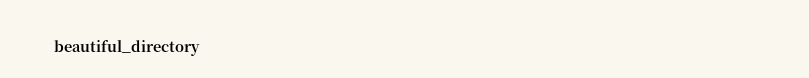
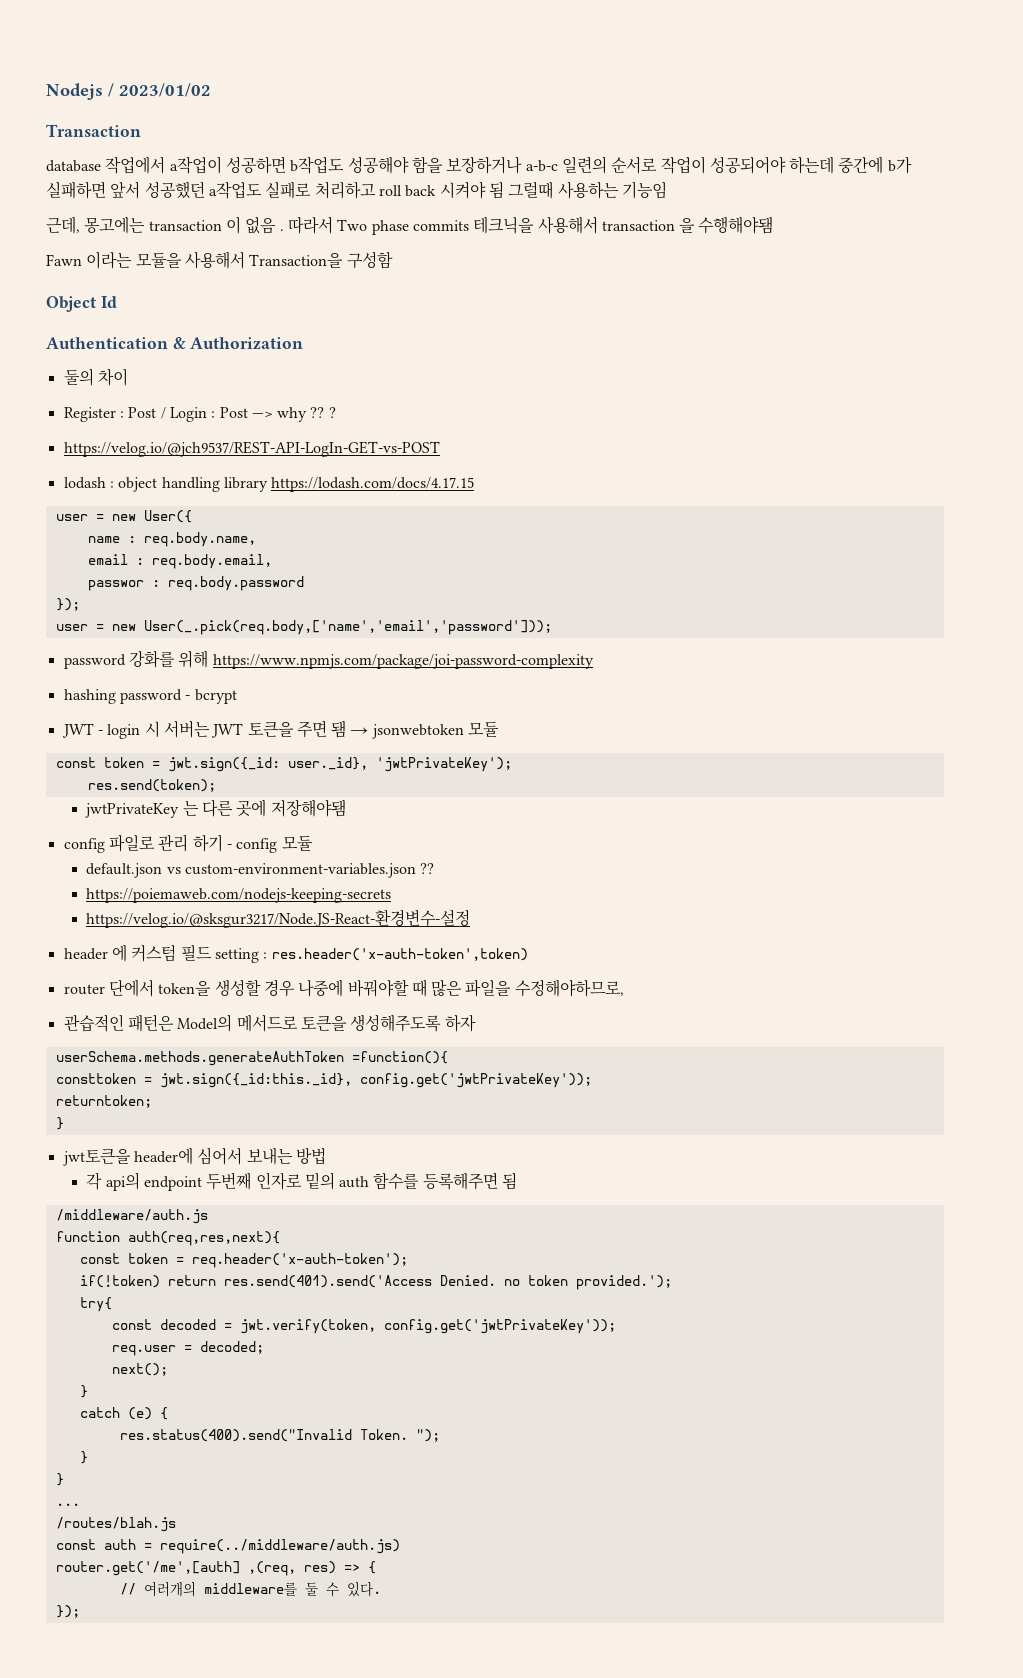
[54,40,200,56] beautiful_directory -> [46,83,211,100] [46,124,141,137] [46,156,912,174] [46,181,667,199] [46,216,774,235] [46,251,393,269] [46,296,117,312] [46,337,304,350] [63,368,128,386] [63,407,336,422] [63,441,440,457] [63,477,475,492] [55,510,192,523] [87,532,256,547] [87,554,272,569] [87,576,304,591] [55,598,80,611] [55,620,552,635] [63,650,594,669] [63,689,237,704] [61,720,500,739] [55,757,512,772] [87,779,216,792] [85,799,346,818] [63,834,313,853] [86,863,435,878] [86,888,392,903] [86,909,471,928] [63,944,528,963] [63,979,624,997] [63,1014,476,1032] [55,1051,448,1066] [55,1073,592,1088] [55,1095,152,1108] [55,1117,64,1130] [62,1147,326,1166] [86,1172,518,1191] [55,1209,208,1224] [55,1231,280,1246] [79,1253,408,1268] [79,1275,672,1290] [79,1297,112,1312] [111,1319,616,1334] [111,1341,264,1356] [111,1363,168,1376] [79,1385,88,1398] [79,1407,168,1420] [119,1429,440,1442] [79,1451,88,1464] [55,1473,64,1486] [55,1503,80,1506] [55,1517,176,1532] [55,1539,400,1554] [55,1561,376,1576] [119,1581,381,1597] [55,1605,80,1618] Nodejs / 2023/01/02 // Transaction // database 작업에서 a작업이 성공하면 b작업도 성공해야 함을 보장하거나 a-b-c 일련의 순서로 작업이 성공되어야 하는데 중간에 b가 실패하면 앞서 성공했던 a작업도 실패로 처리하고 roll back 시켜야 됨 그럴때 사용하는 기능임 // 근데, 몽고에는 transaction 이 없음 . 따라서 Two phase commits 테크닉을 사용해서 transaction 을 수행해야됌 // Fawn 이라는 모듈을 사용해서 Transaction을 구성함 // Object Id // Authentication & Authorization // 둘의 차이 // Register : Post / Login : Post —> why ?? ? // https://velog.io/@jch9537/REST-API-LogIn-GET-vs-POST // lodash : object handling library https://lodash.com/docs/4.17.15 // user = new User({ // name : req.body.name, // email : req.body.email, // passwor : req.body.password // }); // user = new User(_.pick(req.body,['name','email','password'])); // password 강화를 위해 https://www.npmjs.com/package/joi-password-complexity // hashing password - bcrypt // JWT - login 시 서버는 JWT 토큰을 주면 됌 → jsonwebtoken 모듈 // const token = jwt.sign({_id: user._id}, 'jwtPrivateKey'); // res.send(token); // jwtPrivateKey 는 다른 곳에 저장해야됌 // config 파일로 관리 하기 - config 모듈 // default.json vs custom-environment-variables.json ?? // https://poiemaweb.com/nodejs-keeping-secrets // https://velog.io/@sksgur3217/Node.JS-React-환경변수-설정 // header 에 커스텀 필드 setting : res.header('x-auth-token',token) // router 단에서 token을 생성할 경우 나중에 바꿔야할 때 많은 파일을 수정해야하므로, // 관습적인 패턴은 Model의 메서드로 토큰을 생성해주도록 하자 // userSchema.methods.generateAuthToken =function(){ // consttoken = jwt.sign({_id:this._id}, config.get('jwtPrivateKey')); // returntoken; // } // jwt토큰을 header에 심어서 보내는 방법 // 각 api의 endpoint 두번째 인자로 밑의 auth 함수를 등록해주면 됨 // /middleware/auth.js // function auth(req,res,next){ // const token = req.header('x-auth-token'); // if(!token) return res.send(401).send('Access Denied. no token provided.'); // try{ // const decoded = jwt.verify(token, config.get('jwtPrivateKey')); // req.user = decoded; // next(); // } // catch (e) { // res.status(400).send("Invalid Token. "); // } // } // ... // /routes/blah.js // const auth = require(../middleware/auth.js) // router.get('/me',[auth] ,(req, res) => { // // 여러개의 middleware를 둘 수 있다. // });

